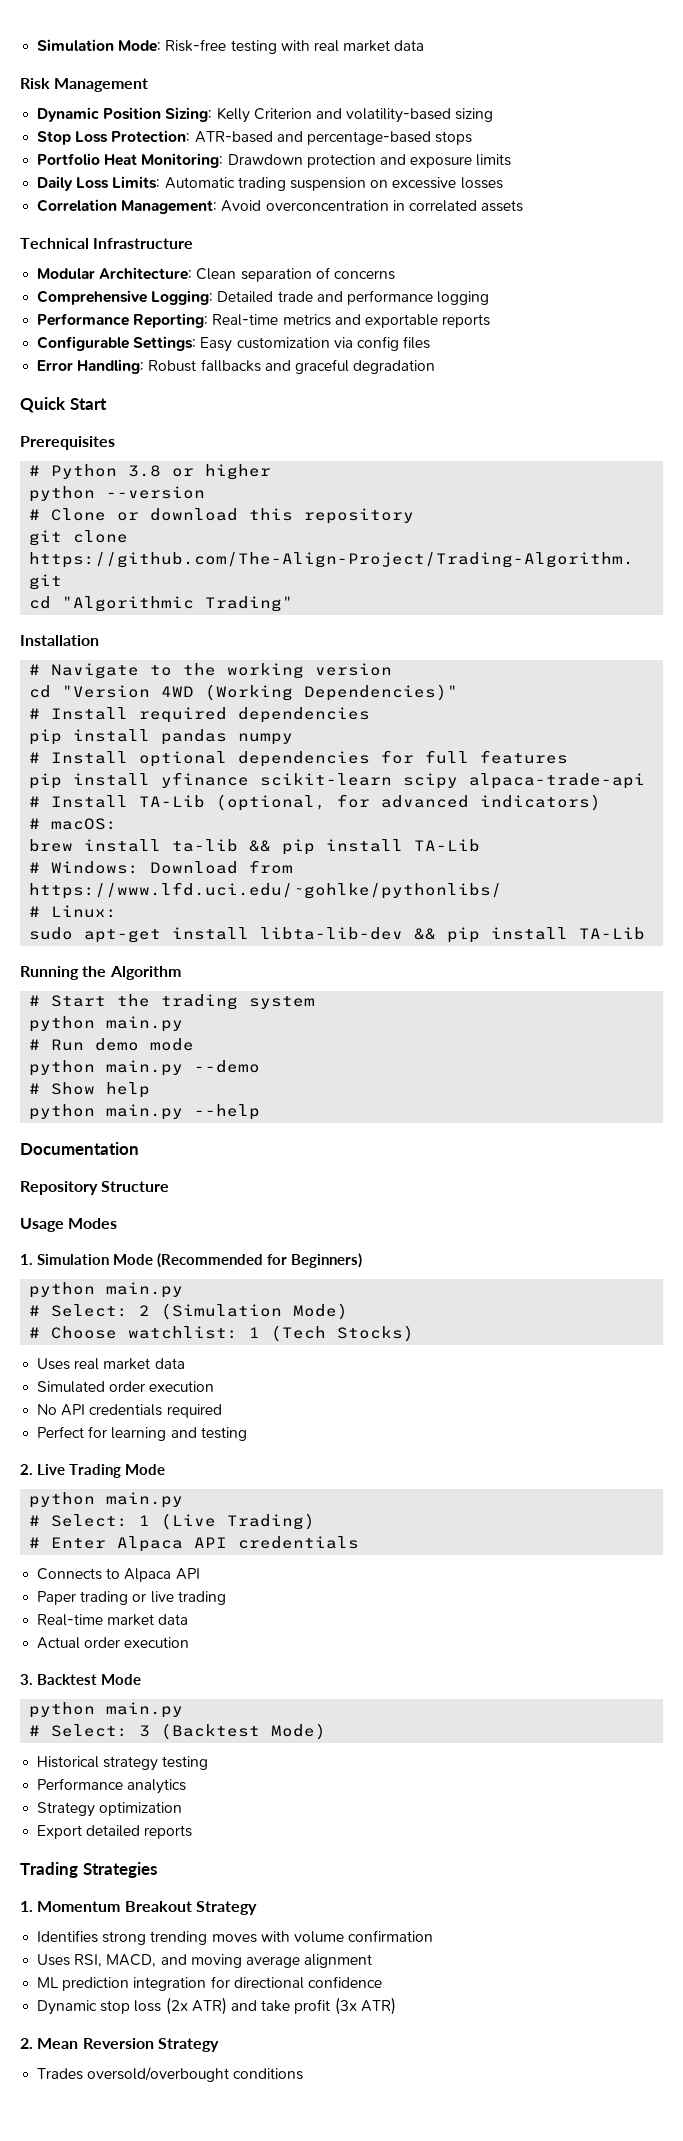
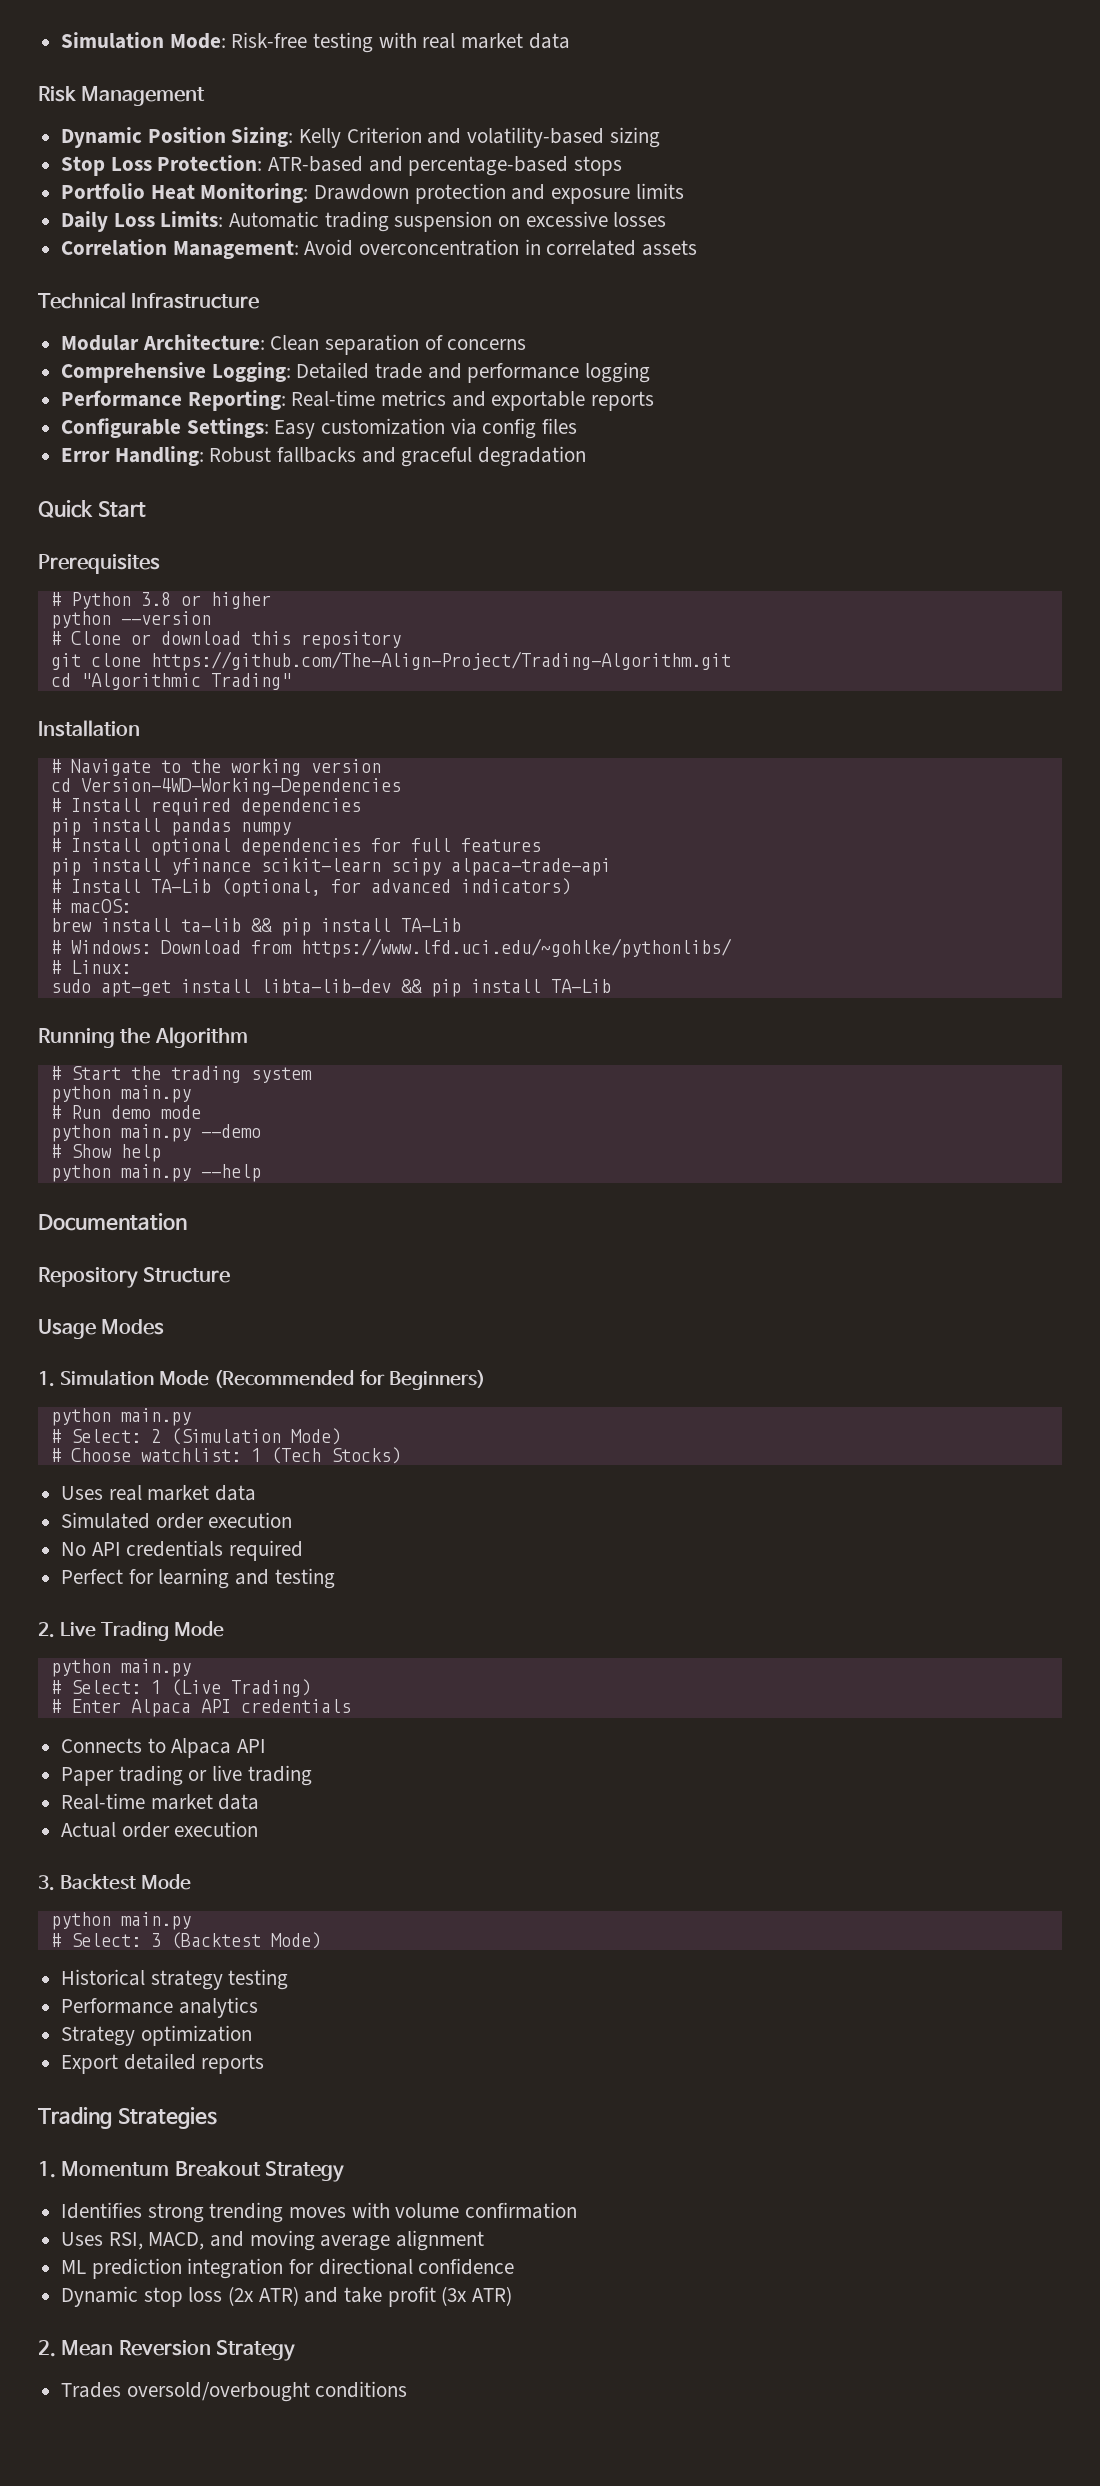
[62,684,459,701] "Version 4WD (Working Dependencies)" -> [80,778,401,796] Version-4WD-Working-Dependencies

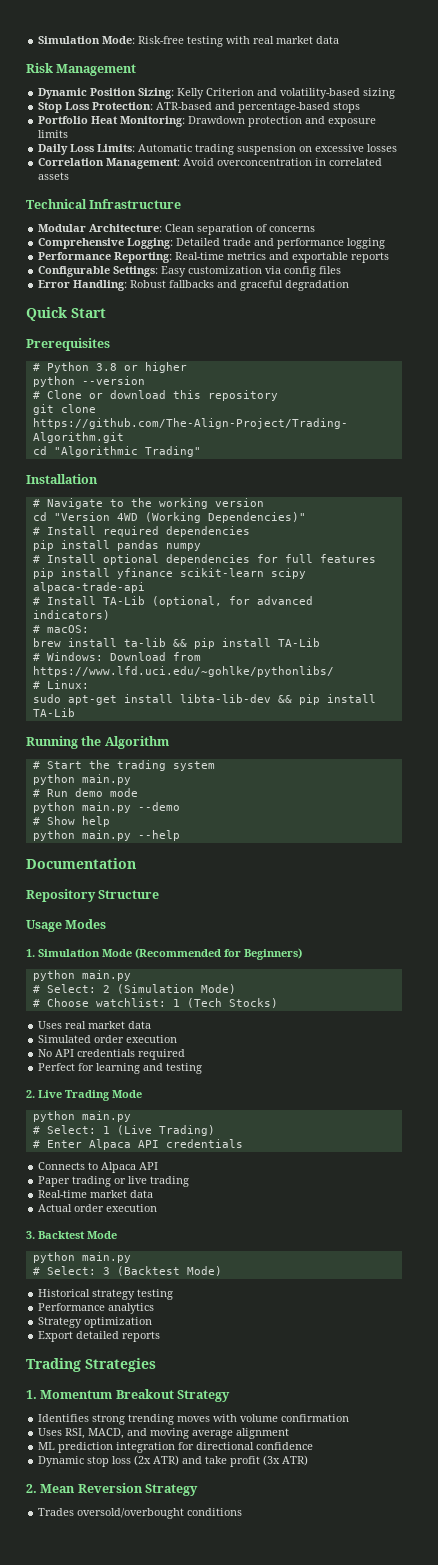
[80,778,401,796] Version-4WD-Working-Dependencies -> [53,512,306,523] "Version 4WD (Working Dependencies)"

